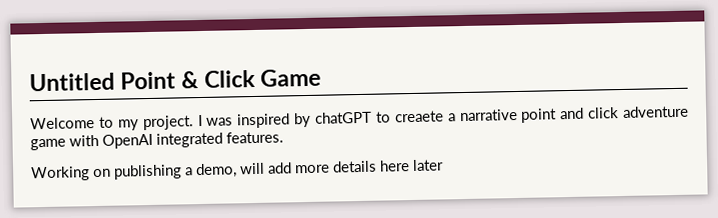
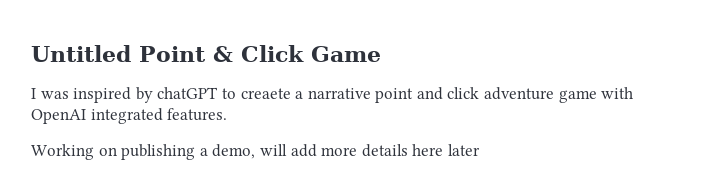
[30,115,194,131] Welcome to my project. -> (381, 54) none

